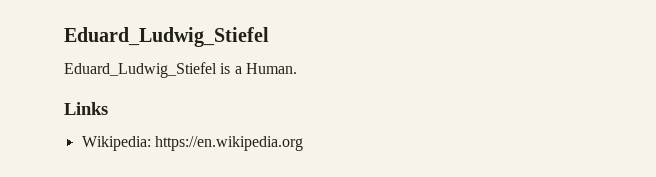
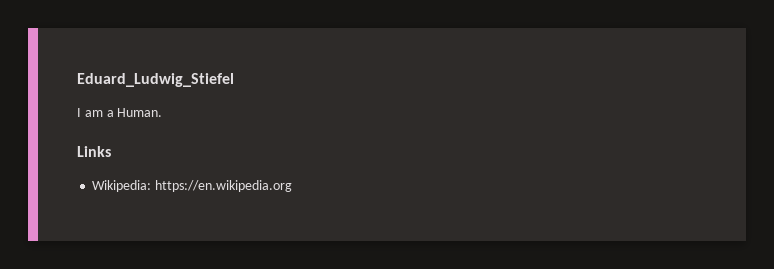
[64,62,231,78] Eduard_Ludwig_Stiefel is -> [77,108,103,117] I am

